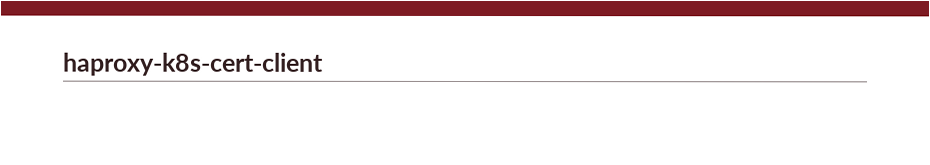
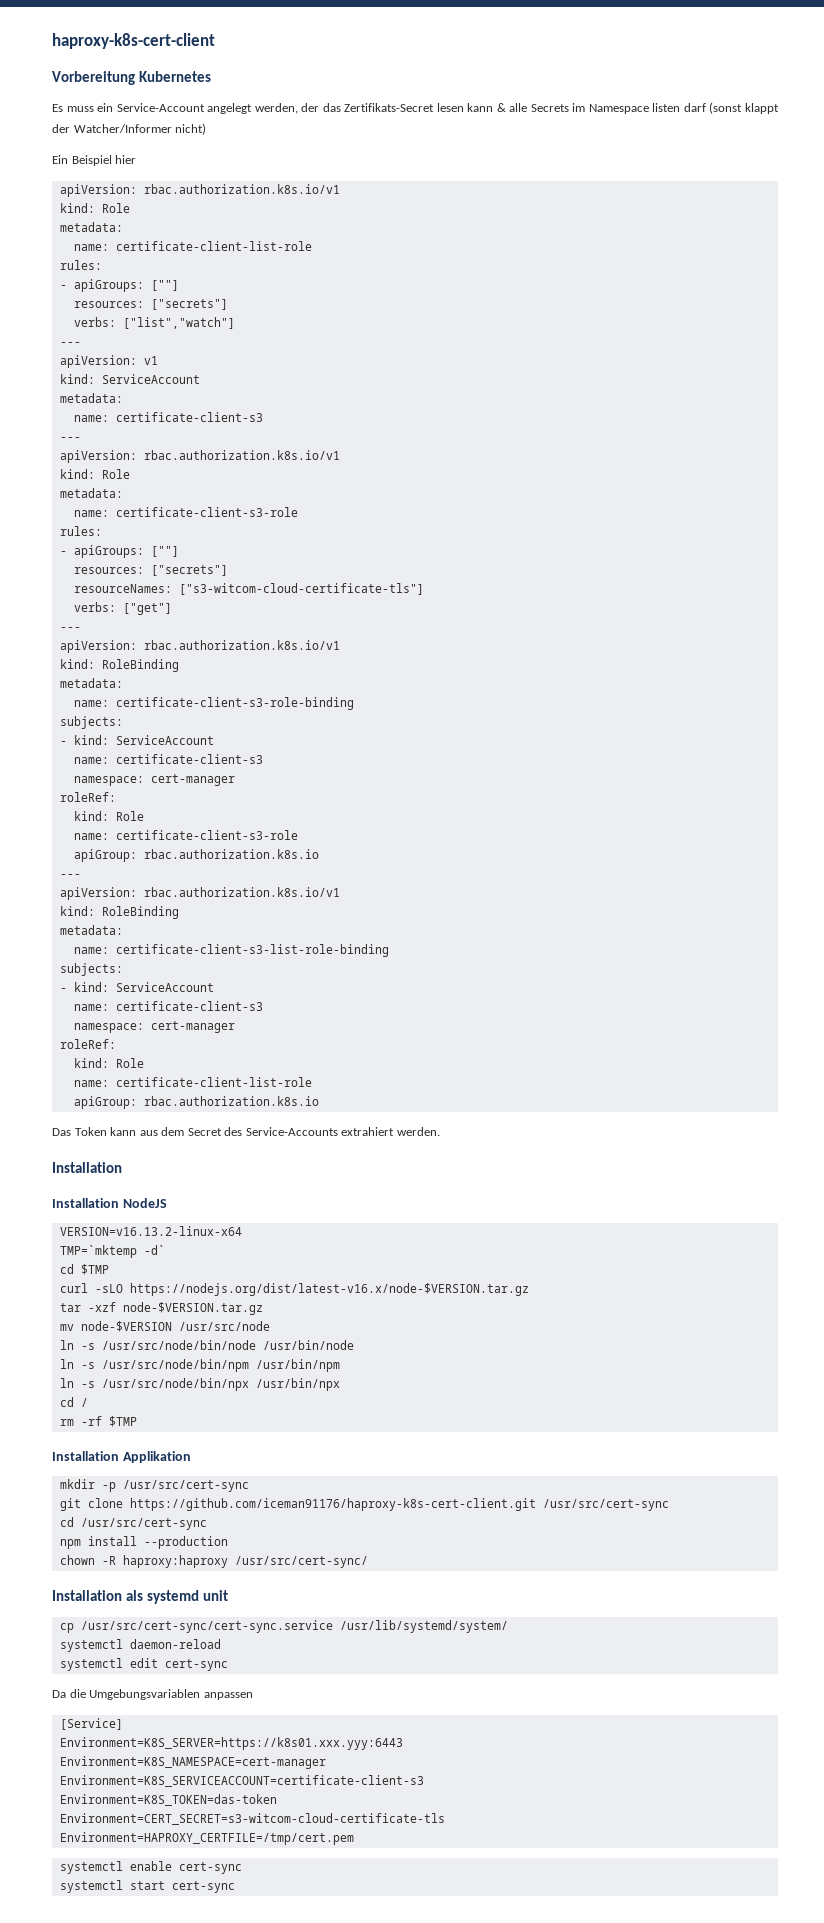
(324, 64) none -> [52,71,212,85] [52,102,779,114] [52,123,207,135] [52,155,137,166] [59,184,340,197] [59,203,130,213] [59,222,123,232] [73,241,312,251] [59,260,102,270] [59,279,179,292] [73,299,228,310] [73,317,235,329] [59,342,81,346] [59,355,158,368] [59,374,200,384] [59,393,123,403] [73,412,263,422] [59,437,81,441] [59,450,340,463] [59,469,130,479] [59,488,123,498] [73,507,298,517] [59,526,102,536] [59,545,179,558] [73,565,228,576] [73,583,424,595] [73,602,172,615] [59,627,81,631] [59,640,340,653] [59,659,179,672] [59,678,123,688] [73,697,354,710] [59,716,123,729] [59,735,214,745] [73,754,263,764] [73,774,235,786] [59,792,116,802] [73,811,144,821] [73,830,298,840] [73,849,319,862] [59,874,81,878] [59,887,340,900] [59,906,179,919] [59,925,123,935] [73,944,389,957] [59,963,123,976] [59,982,214,992] [73,1001,263,1011] [73,1021,235,1033] [59,1039,116,1049] [73,1058,144,1068] [73,1077,312,1087] [73,1096,319,1109] [52,1127,440,1136] [52,1162,122,1173] [52,1198,167,1208] [59,1226,242,1236] [59,1245,165,1258] [59,1264,109,1275] [59,1283,529,1296] [59,1302,263,1315] [59,1321,270,1332] [59,1340,354,1350] [59,1359,340,1372] [59,1378,340,1391] [59,1397,88,1407] [59,1416,137,1427] [52,1451,191,1463] [59,1479,249,1492] [59,1498,669,1511] [59,1517,207,1530] [59,1536,228,1549] [59,1555,368,1568] [52,1590,229,1604] [59,1620,508,1633] [59,1639,221,1652] [59,1658,228,1671] [52,1689,253,1700] [59,1718,123,1730] [59,1737,403,1750] [59,1756,326,1769] [59,1775,424,1787] [59,1794,277,1806] [59,1813,445,1825] [59,1832,354,1845] [59,1861,242,1874] [59,1880,235,1893] // Vorbereitung Kubernetes // Es muss ein Service-Account angelegt werden, der das Zertifikats-Secret lesen kann & alle Secrets im Namespace listen darf (sonst klappt der Watcher/Informer nicht) // Ein Beispiel hier // apiVersion: rbac.authorization.k8s.io/v1 // kind: Role // metadata: // name: certificate-client-list-role // rules: // - apiGroups: [""] // resources: ["secrets"] // verbs: ["list","watch"] // --- // apiVersion: v1 // kind: ServiceAccount // metadata: // name: certificate-client-s3 // --- // apiVersion: rbac.authorization.k8s.io/v1 // kind: Role // metadata: // name: certificate-client-s3-role // rules: // - apiGroups: [""] // resources: ["secrets"] // resourceNames: ["s3-witcom-cloud-certificate-tls"] // verbs: ["get"] // --- // apiVersion: rbac.authorization.k8s.io/v1 // kind: RoleBinding // metadata: // name: certificate-client-s3-role-binding // subjects: // - kind: ServiceAccount // name: certificate-client-s3 // namespace: cert-manager // roleRef: // kind: Role // name: certificate-client-s3-role // apiGroup: rbac.authorization.k8s.io // --- // apiVersion: rbac.authorization.k8s.io/v1 // kind: RoleBinding // metadata: // name: certificate-client-s3-list-role-binding // subjects: // - kind: ServiceAccount // name: certificate-client-s3 // namespace: cert-manager // roleRef: // kind: Role // name: certificate-client-list-role // apiGroup: rbac.authorization.k8s.io // Das Token kann aus dem Secret des Service-Accounts extrahiert werden. // Installation // Installation NodeJS // VERSION=v16.13.2-linux-x64 // TMP=`mktemp -d` // cd $TMP // curl -sLO https://nodejs.org/dist/latest-v16.x/node-$VERSION.tar.gz // tar -xzf node-$VERSION.tar.gz // mv node-$VERSION /usr/src/node // ln -s /usr/src/node/bin/node /usr/bin/node // ln -s /usr/src/node/bin/npm /usr/bin/npm // ln -s /usr/src/node/bin/npx /usr/bin/npx // cd / // rm -rf $TMP // Installation Applikation // mkdir -p /usr/src/cert-sync // git clone https://github.com/iceman91176/haproxy-k8s-cert-client.git /usr/src/cert-sync // cd /usr/src/cert-sync // npm install --production // chown -R haproxy:haproxy /usr/src/cert-sync/ // Installation als systemd unit // cp /usr/src/cert-sync/cert-sync.service /usr/lib/systemd/system/ // systemctl daemon-reload // systemctl edit cert-sync // Da die Umgebungsvariablen anpassen // [Service] // Environment=K8S_SERVER=https://k8s01.xxx.yyy:6443 // Environment=K8S_NAMESPACE=cert-manager // Environment=K8S_SERVICEACCOUNT=certificate-client-s3 // Environment=K8S_TOKEN=das-token // Environment=CERT_SECRET=s3-witcom-cloud-certificate-tls // Environment=HAPROXY_CERTFILE=/tmp/cert.pem // systemctl enable cert-sync // systemctl start cert-sync

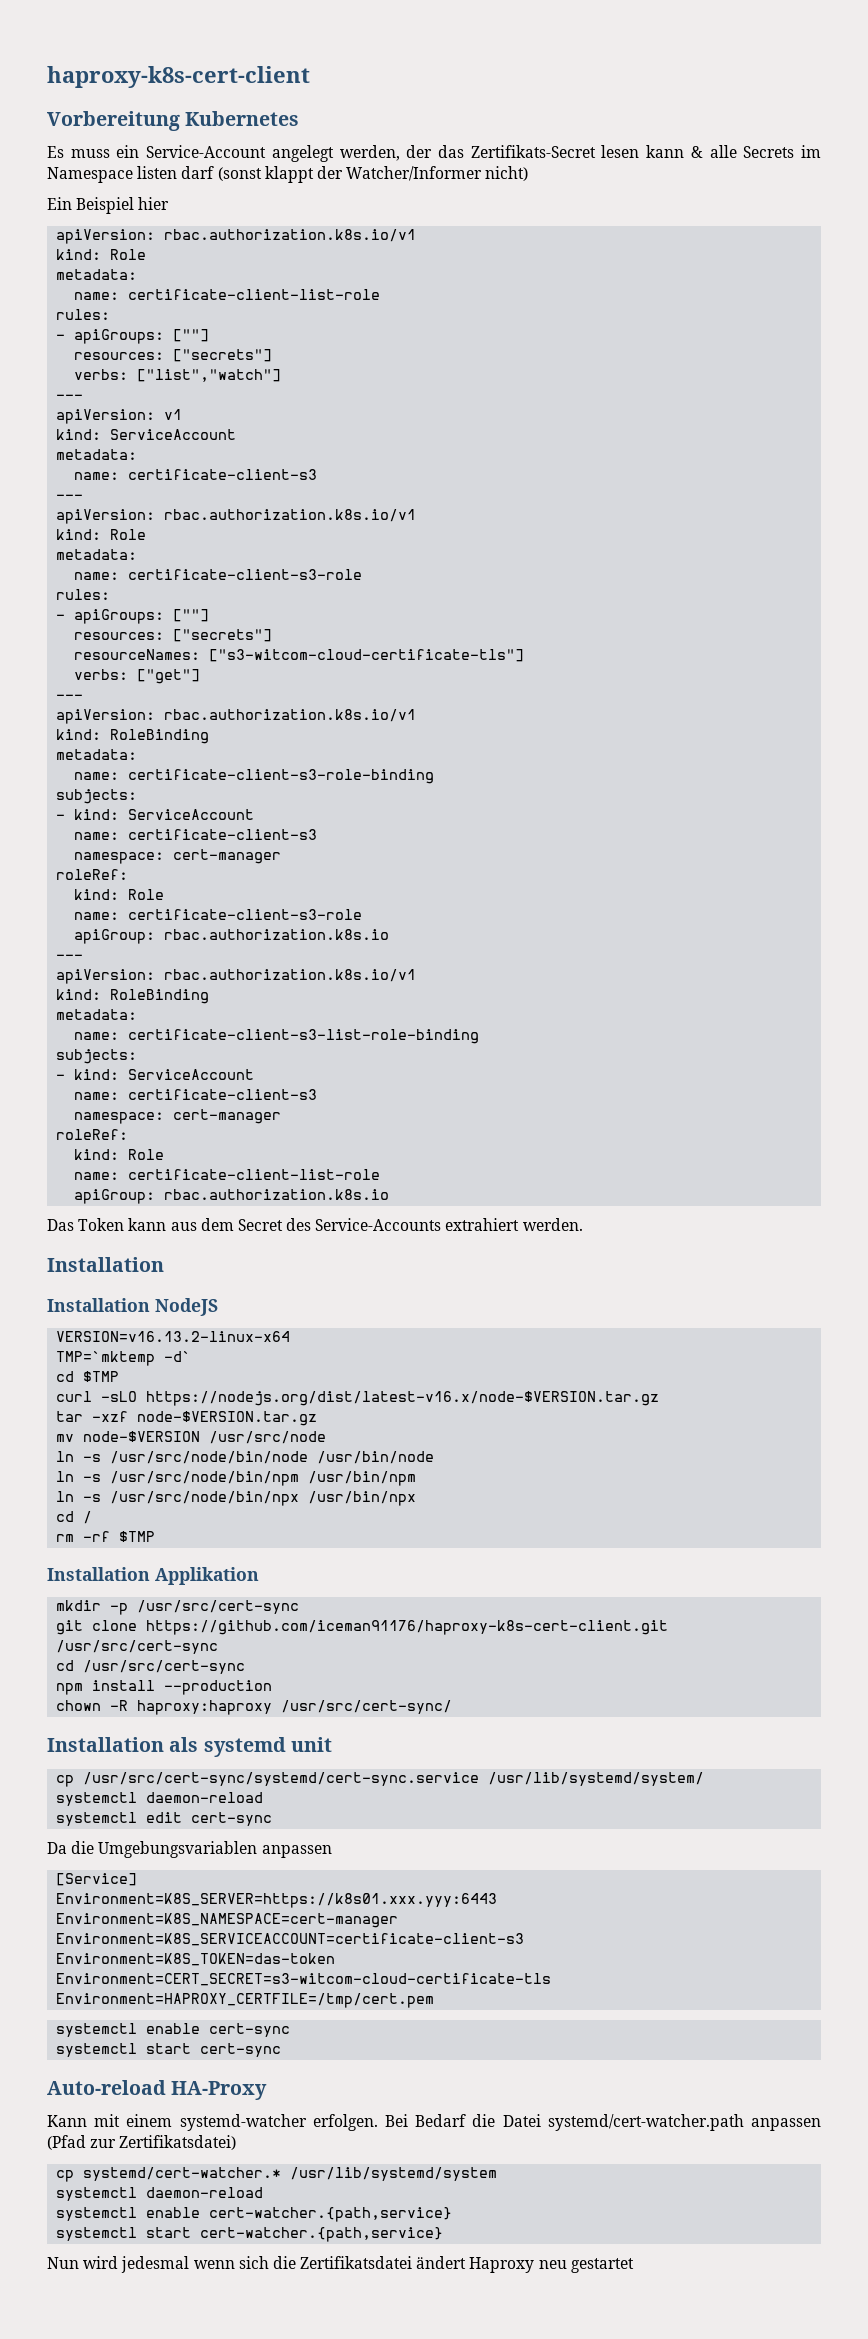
[80,1620,333,1633] /usr/src/cert-sync/cert-sync.service -> [83,1772,480,1786] /usr/src/cert-sync/systemd/cert-sync.service
(235, 1887) none -> [47,2080,268,2100] [47,2114,821,2131] [47,2135,237,2150] [56,2167,498,2182] [56,2187,264,2201] [56,2207,453,2222] [56,2227,444,2242] [47,2256,634,2273] // Auto-reload HA-Proxy // Kann mit einem systemd-watcher erfolgen. Bei Bedarf die Datei systemd/cert-watcher.path anpassen (Pfad zur Zertifikatsdatei) // cp systemd/cert-watcher.* /usr/lib/systemd/system // systemctl daemon-reload // systemctl enable cert-watcher.{path,service} // systemctl start cert-watcher.{path,service} // Nun wird jedesmal wenn sich die Zertifikatsdatei ändert Haproxy neu gestartet

